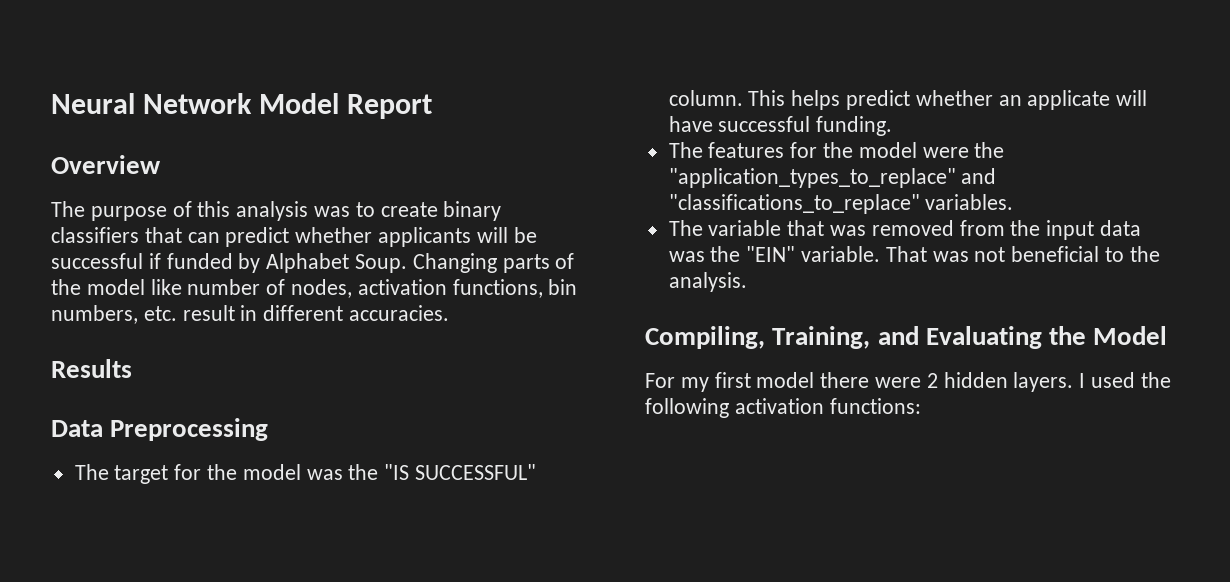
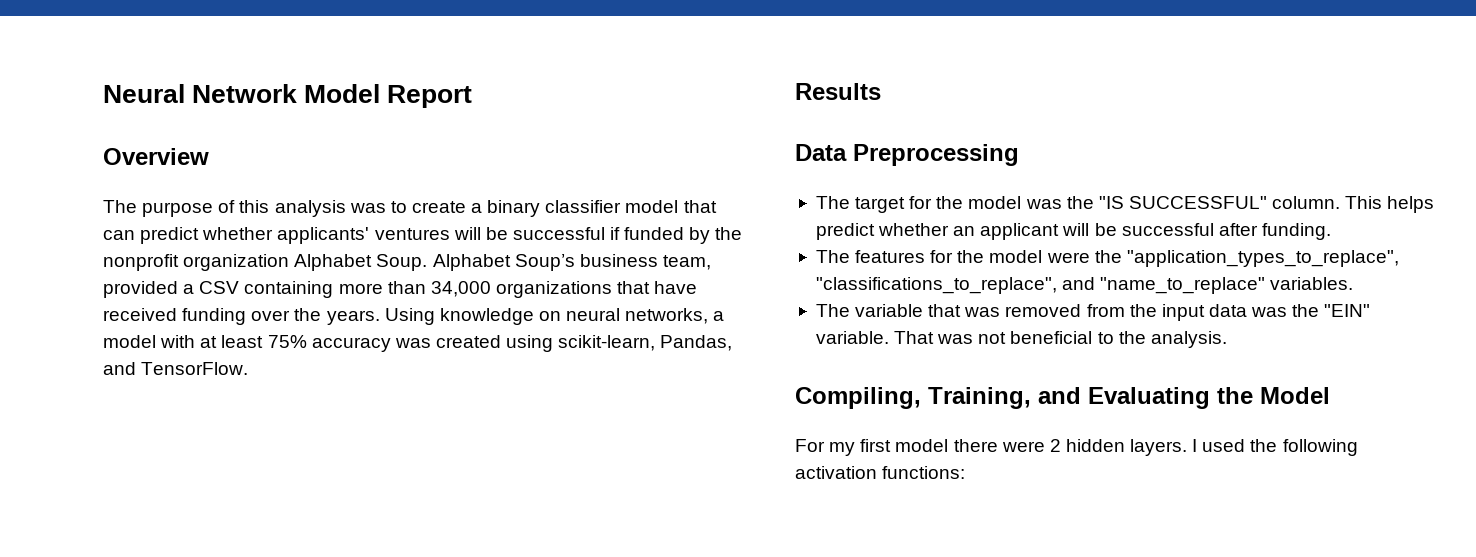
[443,201,502,221] [51,227,139,243] binary classifiers -> [471,200,679,217] a binary classifier model
[378,227,472,247] applicants -> [277,227,450,244] applicants' ventures
[266,253,575,273] [51,279,578,298] [51,305,450,324] Alphabet Soup. Changing parts of the model like number of nodes, activation functions, bin numbers, etc. result in different accuracies. -> [715,227,743,240] [103,254,711,271] [103,281,698,298] [103,308,725,325] [103,335,733,352] [103,362,249,375] the nonprofit organization Alphabet Soup. Alphabet Soup’s business team, provided a CSV containing more than 34,000 organizations that have received funding over the years. Using knowledge on neural networks, a model with at least 75% accuracy was created using scikit-learn, Pandas, and TensorFlow.
[1027,90,1148,110] [668,116,811,132] applicate will have successful -> [980,223,1258,240] applicant will be successful after
[668,168,997,188] [668,194,920,214] "application_types_to_replace" and "classifications_to_replace" -> [1126,250,1399,267] [815,277,1266,294] "application_types_to_replace", "classifications_to_replace", and "name_to_replace"

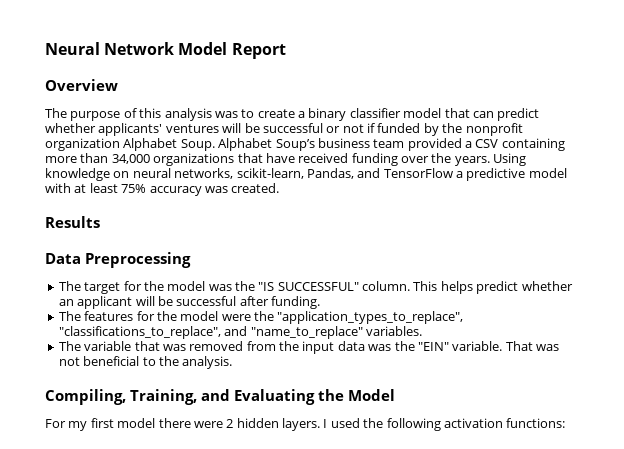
(605, 233) none -> [326,124,364,133] or not
[662,255,711,270] team, -> [373,139,405,148] team
[713,311,725,321] a -> [236,168,526,181] scikit-learn, Pandas, and TensorFlow a predictive
[435,335,733,352] [103,362,249,375] created using scikit-learn, Pandas, and TensorFlow. -> [231,183,280,193] created.

